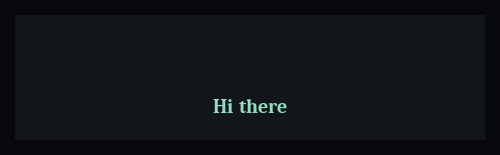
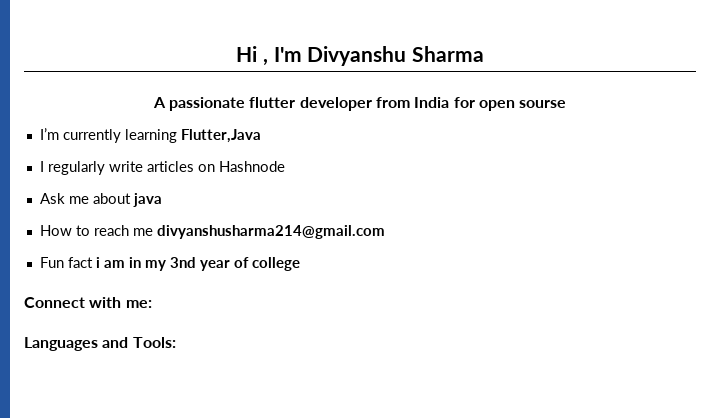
[238,98,287,113] there -> [262,46,484,66] [152,97,567,111] [39,128,261,143] [39,161,285,175] [39,193,162,207] [39,225,385,239] [39,257,300,271] [24,297,152,308] [24,337,176,351] , I'm Divyanshu Sharma // A passionate flutter developer from India for open sourse // I’m currently learning Flutter,Java // I regularly write articles on Hashnode // Ask me about java // How to reach me divyanshusharma214@gmail.com // Fun fact i am in my 3nd year of college // Connect with me: // Languages and Tools:

